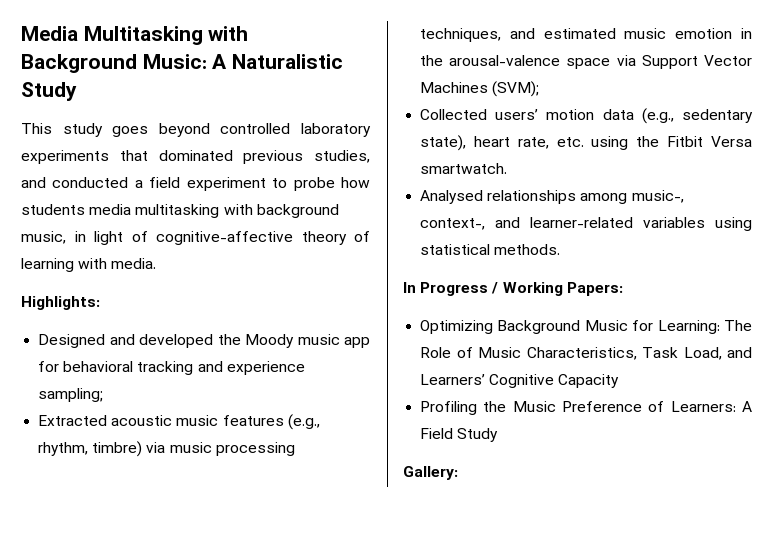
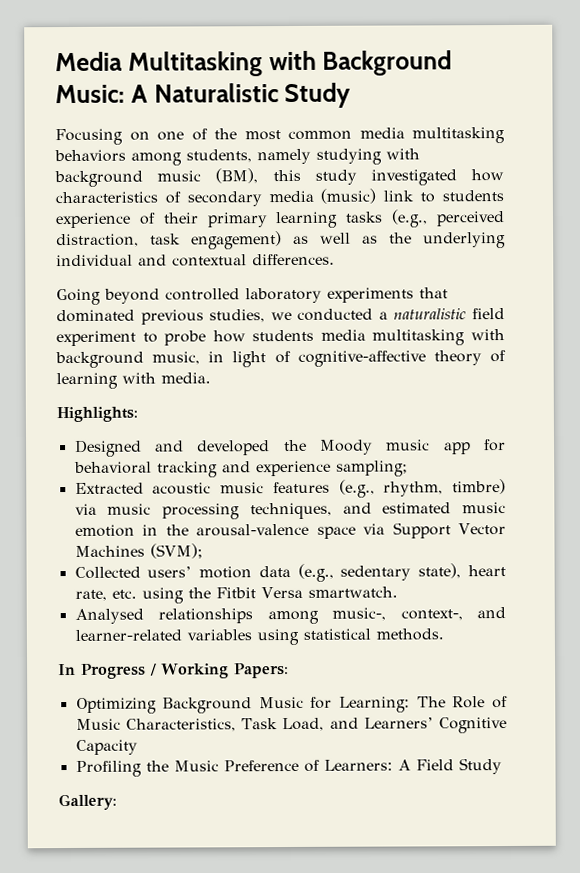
[21,123,149,137] This study goes -> [55,127,505,146] [54,148,420,166] [54,168,505,188] [55,188,504,207] [55,209,505,229] [56,231,506,250] [56,253,335,267] [56,288,101,306] Focusing on one of the most common media multitasking behaviors among students, namely studying with background music (BM), this study investigated how characteristics of secondary media (music) link to students experience of their primary learning tasks (e.g., perceived distraction, task engagement) as well as the underlying individual and contextual differences. // Going
[21,177,46,188] and -> [270,311,292,321] we
(143, 184) none -> [393,308,468,320] naturalistic

